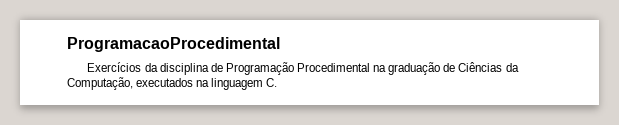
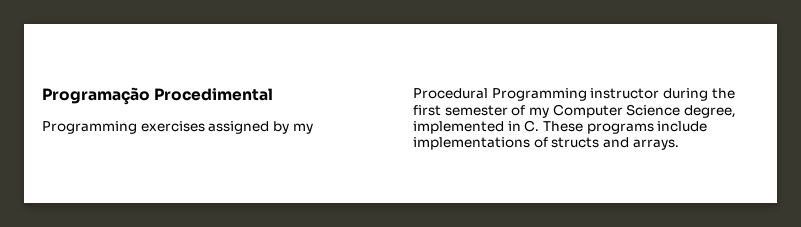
[67,37,280,52] [87,62,519,75] [67,77,278,90] ProgramacaoProcedimental // Exercícios da disciplina de Programação Procedimental na graduação de Ciências da Computação, executados na linguagem C. -> [42,87,274,105] [42,121,313,134] [413,88,735,101] [413,104,736,118] [413,120,708,134] [413,137,679,150] Programação Procedimental // Programming exercises assigned by my Procedural Programming instructor during the first semester of my Computer Science degree, implemented in C. These programs include implementations of structs and arrays.

